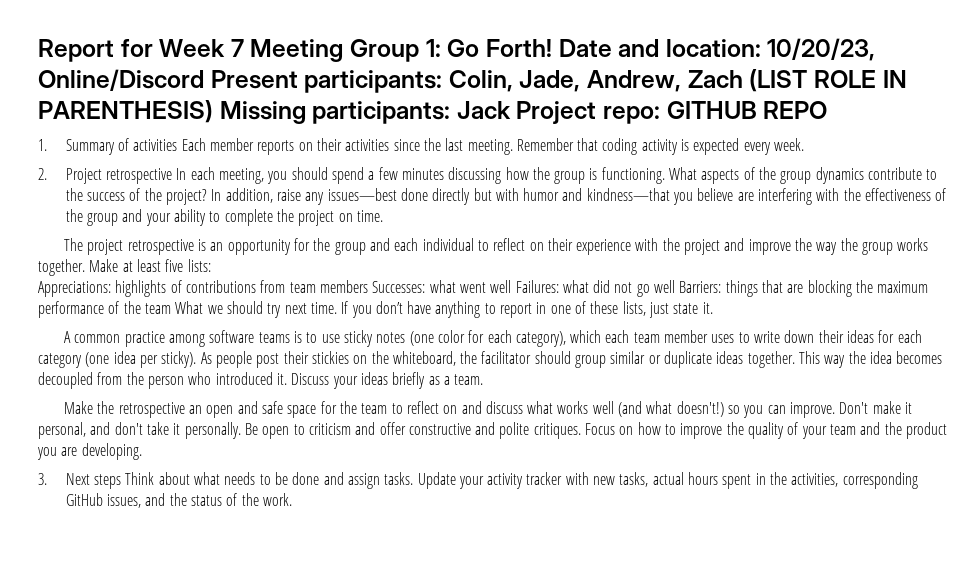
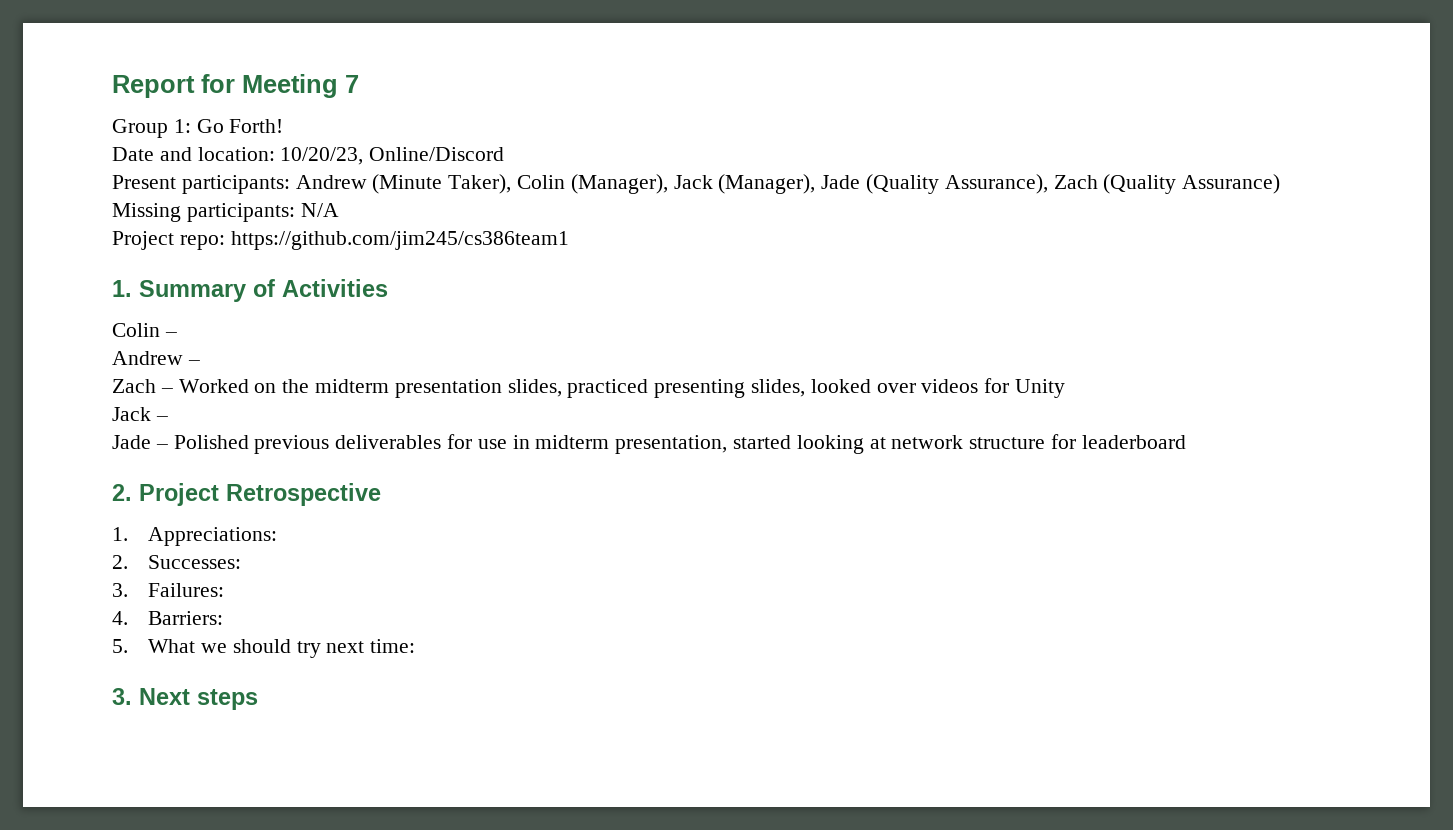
[159,39,226,57] Week -> [242,74,338,98] Meeting
[250,39,344,62] Meeting -> (359, 84) //
(552, 48) none -> (284, 126) //
(204, 80) none -> (505, 154) //
[448,69,907,92] [38,100,213,123] Colin, Jade, Andrew, Zach (LIST ROLE IN PARENTHESIS) -> [295,174,1281,194] Andrew (Minute Taker), Colin (Manager), Jack (Manager), Jade (Quality Assurance), Zach (Quality Assurance) //
[456,101,511,119] Jack -> [300,203,339,217] N/A //
[666,101,828,119] [38,138,805,155] [38,167,938,184] [65,188,947,205] [65,209,383,226] [64,238,929,255] [38,259,211,276] [38,280,929,297] [38,301,171,318] GITHUB REPO // 1. Summary of activities Each member reports on their activities since the last meeting. Remember that coding activity is expected every week. // 2. Project retrospective In each meeting, you should spend a few minutes discussing how the group is functioning. What aspects of the group dynamics contribute to the success of the project? In addition, raise any issues—best done directly but with humor and kindness—that you believe are interfering with the effectiveness of the group and your ability to complete the project on time. // The project retrospective is an opportunity for the group and each individual to reflect on their experience with the project and improve the way the group works together. Make at least five lists: // Appreciations: highlights of contributions from team members Successes: what went well Failures: what did not go well Barriers: things that are blocking the maximum performance of the team -> [230,231,569,250] [112,279,388,302] [112,323,177,337] [112,351,200,365] [112,378,1066,398] [112,407,168,421] [112,434,1186,454] [112,483,381,506] [112,527,278,546] [112,555,242,569] [112,583,225,597] [112,611,224,625] [112,639,128,653] https://github.com/jim245/cs386team1 // 1. Summary of Activities // Colin – // Andrew – // Zach – Worked on the midterm presentation slides, practiced presenting slides, looked over videos for Unity // Jack – // Jade – Polished previous deliverables for use in midterm presentation, started looking at network structure for leaderboard // 2. Project Retrospective // 1. Appreciations: // 2. Successes: // 3. Failures: // 4. Barriers: // 5.
[310,301,713,318] [64,330,922,347] [38,351,943,368] [38,372,484,389] [64,401,913,418] [38,422,947,439] [37,443,142,460] [38,472,918,489] [65,493,292,508] time. If you don’t have anything to report in one of these lists, just state it. // A common practice among software teams is to use sticky notes (one color for each category), which each team member uses to write down their ideas for each category (one idea per sticky). As people post their stickies on the whiteboard, the facilitator should group similar or duplicate ideas together. This way the idea becomes decoupled from the person who introduced it. Discuss your ideas briefly as a team. // Make the retrospective an open and safe space for the team to reflect on and discuss what works well (and what doesn't!) so you can improve. Don't make it personal, and don't take it personally. Be open to criticism and offer constructive and polite critiques. Focus on how to improve the quality of your team and the product you are developing. // 3. Next steps Think about what needs to be done and assign tasks. Update your activity tracker with new tasks, actual hours spent in the activities, corresponding GitHub issues, and the status of the work. -> [370,639,416,653] [112,688,258,710] time: // 3. Next steps

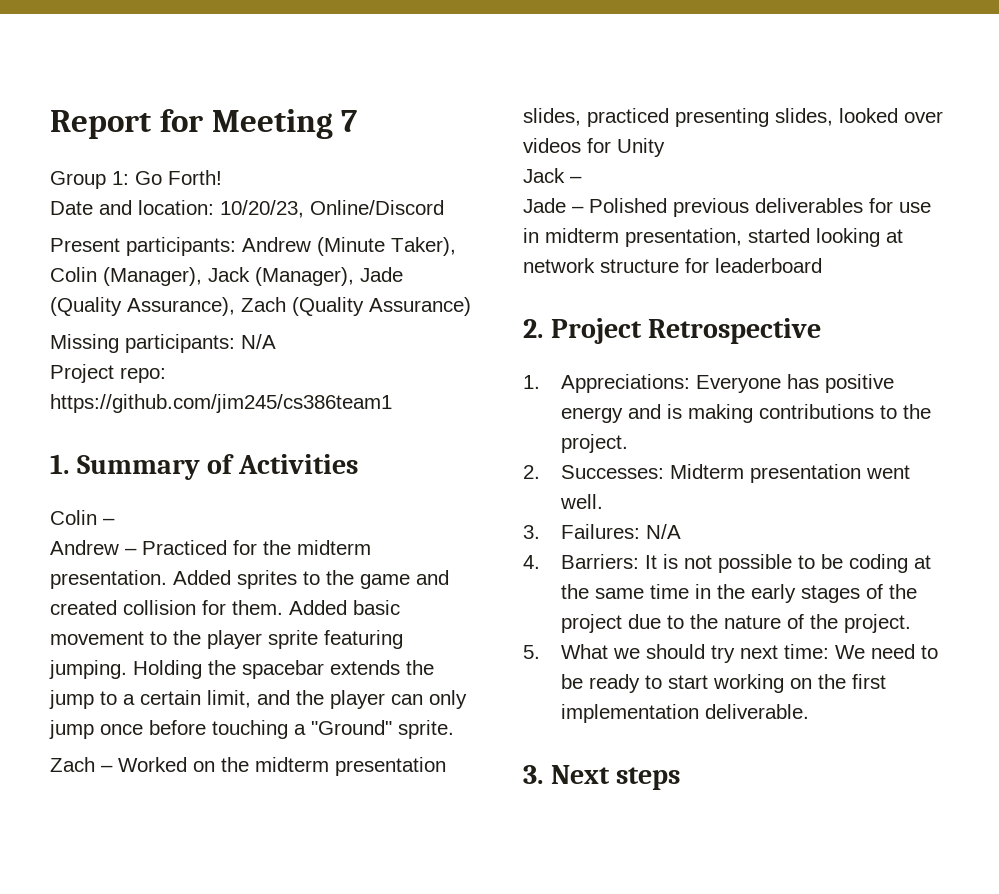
(200, 362) none -> [142,540,371,555] [50,570,449,589] [50,600,400,615] [50,630,403,649] [49,660,434,679] [49,690,467,709] [49,720,454,739] Practiced for the midterm presentation. Added sprites to the game and created collision for them. Added basic movement to the player sprite featuring jumping. Holding the spacebar extends the jump to a certain limit, and the player can only jump once before touching a "Ground" sprite.
[112,555,242,569] // 2. Successes: -> [696,374,895,393] [561,404,932,423] [561,434,629,453] [523,464,911,483] [560,494,604,509] Everyone has positive energy and is making contributions to the project. // 2. Successes: Midterm presentation went well.
(225, 590) none -> [646,524,682,539] N/A
(224, 618) none -> [645,554,932,573] [561,584,918,603] [561,614,912,633] It is not possible to be coding at the same time in the early stages of the project due to the nature of the project.
(416, 646) none -> [835,644,939,659] [561,674,887,693] [561,704,810,723] We need to be ready to start working on the first implementation deliverable.

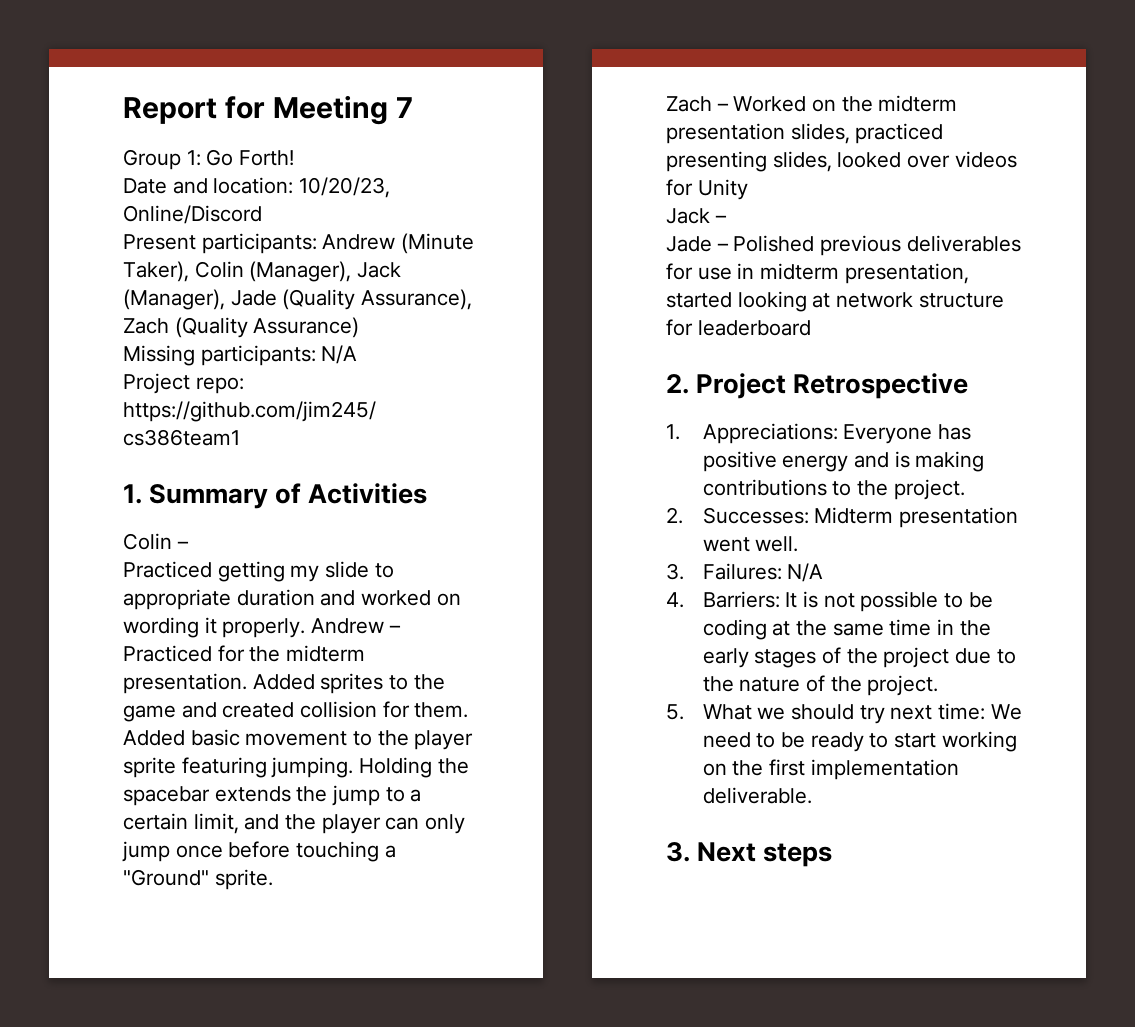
(115, 521) none -> [123,561,394,582] [123,589,461,610] [123,617,306,638] Practiced getting my slide to appropriate duration and worked on wording it properly.

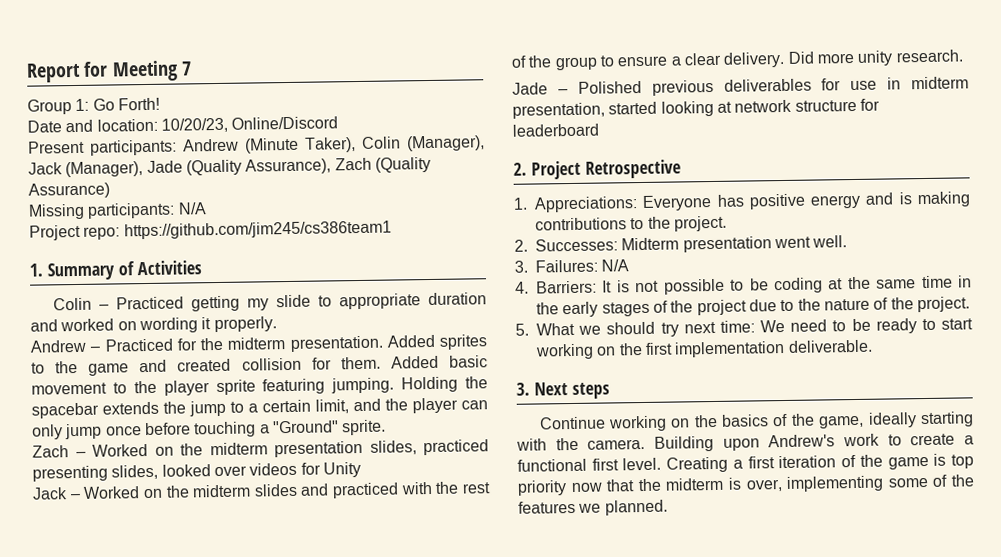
(189, 545) // -> (109, 307) none
(306, 628) none -> (277, 324) //
(727, 219) none -> [83,481,491,499] [511,49,963,71] Worked on the midterm slides and practiced with the rest of the group to ensure a clear delivery. Did more unity research.
(833, 855) none -> [538,411,974,432] [516,433,974,452] [517,453,975,473] [517,474,974,496] [518,499,668,516] // Continue working on the basics of the game, ideally starting with the camera. Building upon Andrew's work to create a functional first level. Creating a first iteration of the game is top priority now that the midterm is over, implementing some of the features we planned.

